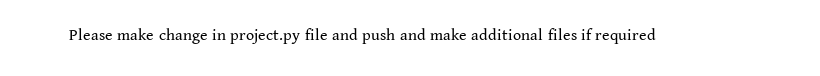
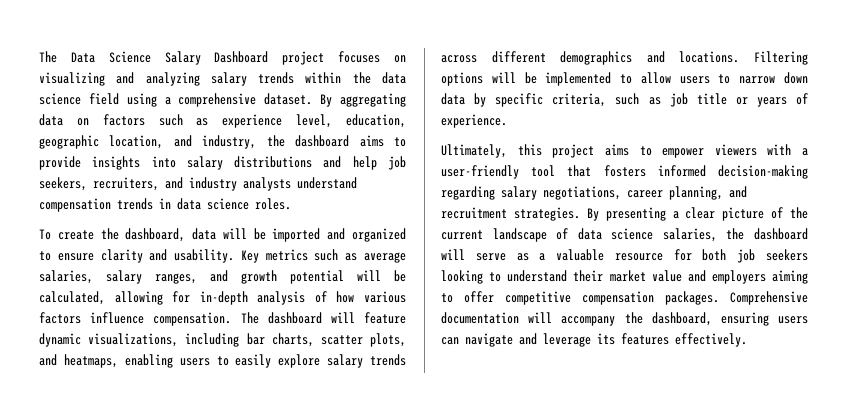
[69,28,657,44] Please make change in project.py file and push and make additional files if required -> [39,51,406,65] [39,72,406,86] [39,93,406,107] [39,114,406,128] [39,135,406,149] [39,156,406,170] [39,177,357,191] [39,198,291,212] [39,228,406,242] [39,249,406,263] [39,270,406,284] [39,291,406,305] [39,312,406,326] [39,333,406,347] [39,354,406,368] [441,51,808,65] [441,72,808,86] [441,93,808,107] [441,114,507,128] [441,144,808,158] [441,165,808,179] [441,186,747,200] [441,207,808,221] [441,228,808,242] [441,249,808,263] [441,270,808,284] [441,291,808,305] [441,312,808,326] [441,333,747,347] The Data Science Salary Dashboard project focuses on visualizing and analyzing salary trends within the data science field using a comprehensive dataset. By aggregating data on factors such as experience level, education, geographic location, and industry, the dashboard aims to provide insights into salary distributions and help job seekers, recruiters, and industry analysts understand compensation trends in data science roles. // To create the dashboard, data will be imported and organized to ensure clarity and usability. Key metrics such as average salaries, salary ranges, and growth potential will be calculated, allowing for in-depth analysis of how various factors influence compensation. The dashboard will feature dynamic visualizations, including bar charts, scatter plots, and heatmaps, enabling users to easily explore salary trends across different demographics and locations. Filtering options will be implemented to allow users to narrow down data by specific criteria, such as job title or years of experience. // Ultimately, this project aims to empower viewers with a user-friendly tool that fosters informed decision-making regarding salary negotiations, career planning, and recruitment strategies. By presenting a clear picture of the current landscape of data science salaries, the dashboard will serve as a valuable resource for both job seekers looking to understand their market value and employers aiming to offer competitive compensation packages. Comprehensive documentation will accompany the dashboard, ensuring users can navigate and leverage its features effectively.

